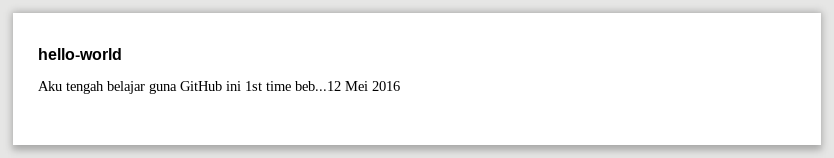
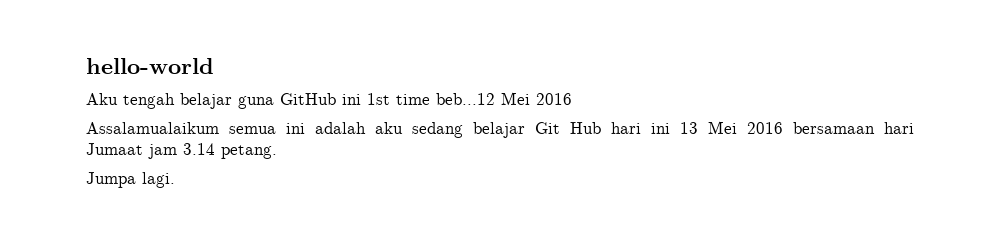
(400, 86) none -> [86,121,914,138] [86,143,277,159] [86,172,175,188] // Assalamualaikum semua ini adalah aku sedang belajar Git Hub hari ini 13 Mei 2016 bersamaan hari Jumaat jam 3.14 petang. // Jumpa lagi.

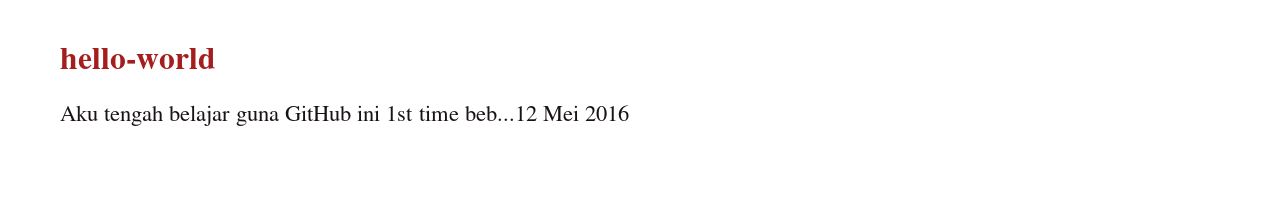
[86,121,914,138] [86,143,277,159] [86,172,175,188] // Assalamualaikum semua ini adalah aku sedang belajar Git Hub hari ini 13 Mei 2016 bersamaan hari Jumaat jam 3.14 petang. // Jumpa lagi. -> (629, 113) none

